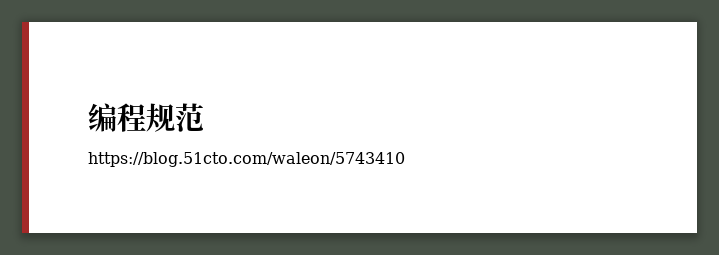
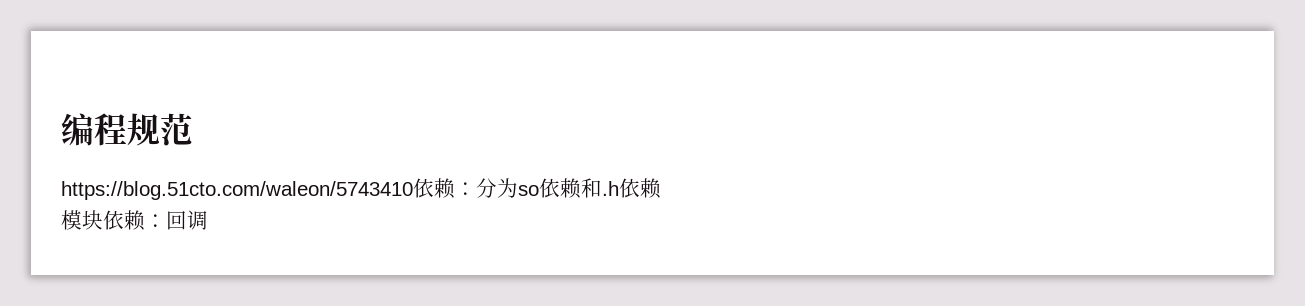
(405, 159) none -> [413,178,661,199] [61,210,208,231] 依赖：分为so依赖和.h依赖 // 模块依赖：回调

